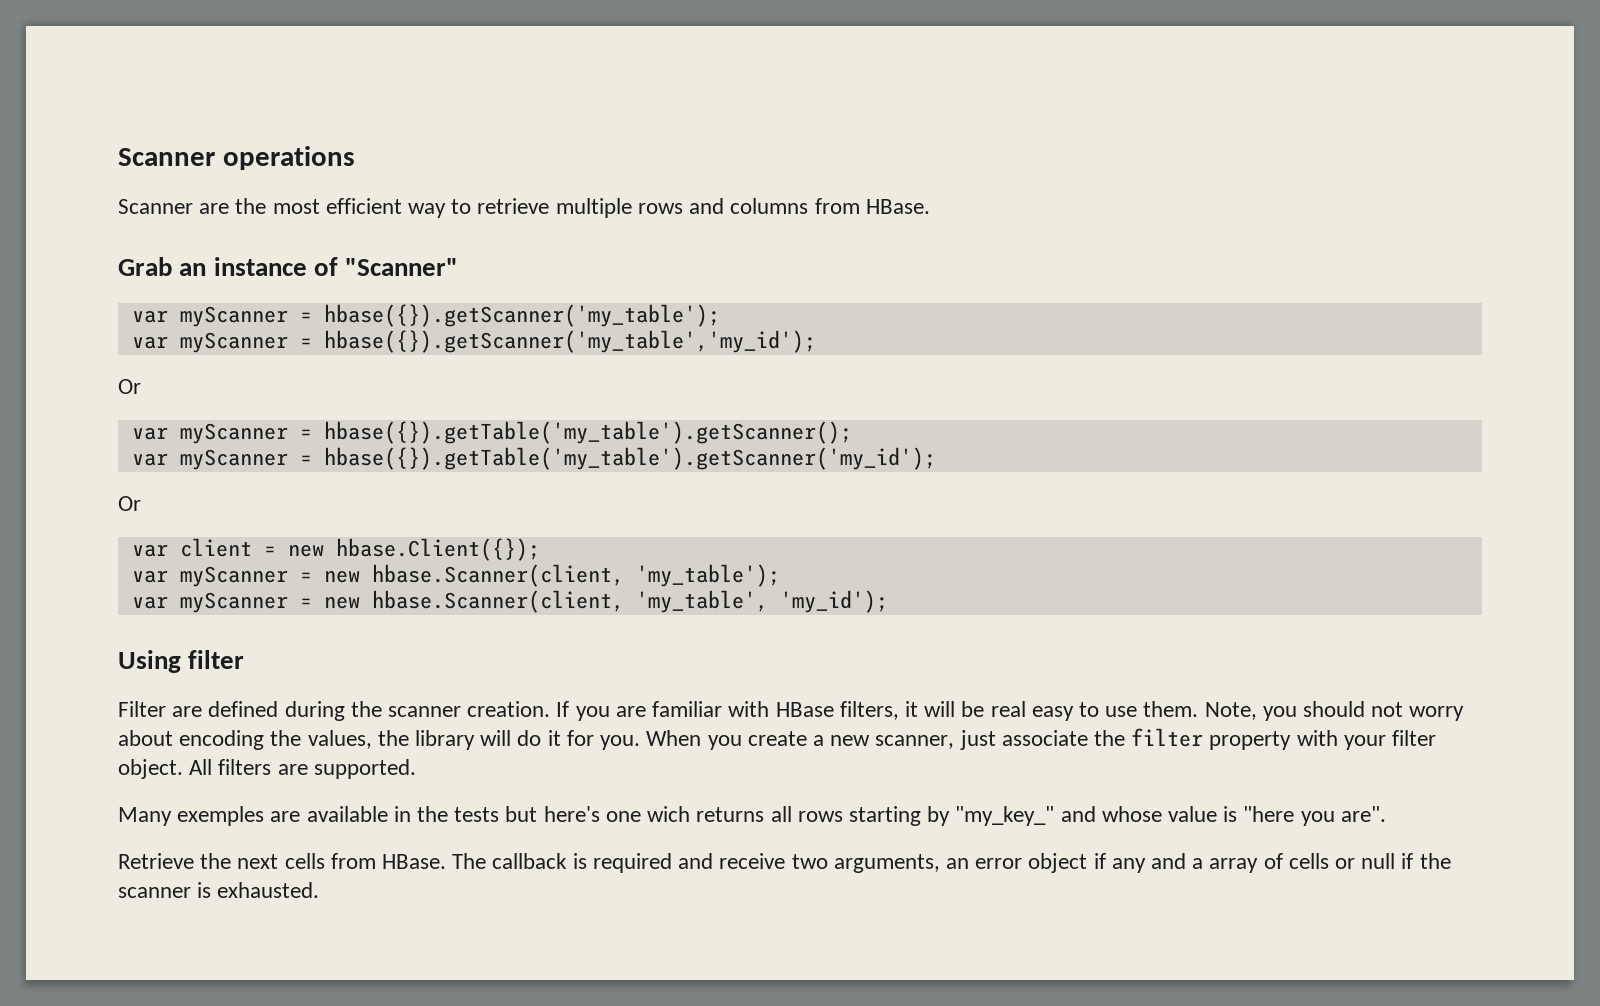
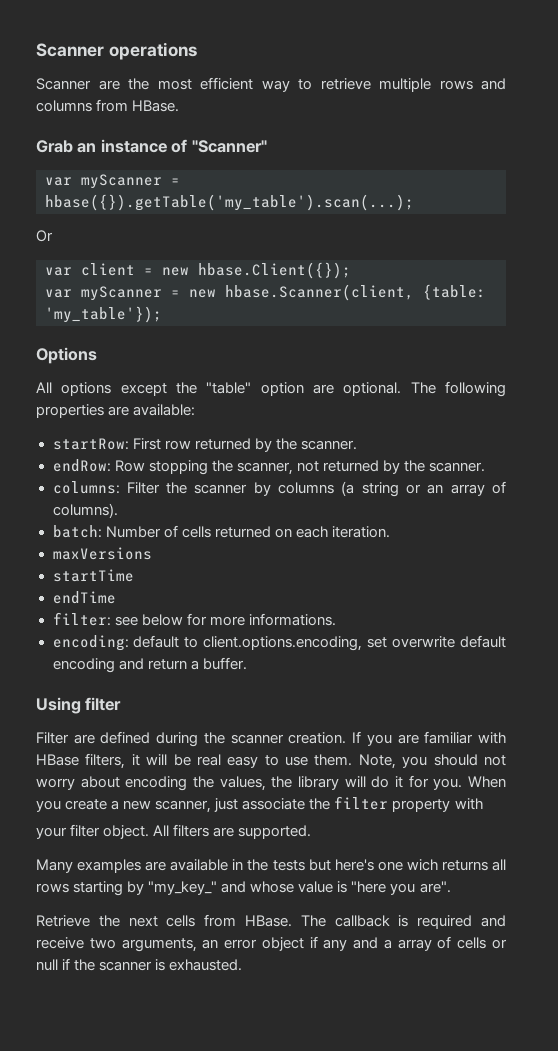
[323,304,720,327] [131,330,816,353] [118,379,141,394] [131,421,852,444] [131,447,936,470] hbase({}).getScanner('my_table'); // var myScanner = hbase({}).getScanner('my_table','my_id'); // Or // var myScanner = hbase({}).getTable('my_table').getScanner(); // var myScanner = hbase({}).getTable('my_table').getScanner('my_id'); -> [45,194,414,211] hbase({}).getTable('my_table').scan(...);
[635,564,780,587] [131,590,888,613] 'my_table'); // var myScanner = new hbase.Scanner(client, 'my_table', 'my_id'); -> [423,284,486,300] [45,306,162,323] [36,347,97,364] [36,381,506,397] [36,404,196,418] [52,438,357,452] [52,459,485,475] [52,481,506,497] [52,503,118,518] [52,525,390,538] [52,547,152,560] [52,569,134,582] [52,591,116,604] [52,612,336,626] [52,635,507,651] [52,657,247,673] {table: 'my_table'}); // Options // All options except the "table" option are optional. The following properties are available: // startRow: First row returned by the scanner. // endRow: Row stopping the scanner, not returned by the scanner. // columns: Filter the scanner by columns (a string or an array of columns). // batch: Number of cells returned on each iteration. // maxVersions // startTime // endTime // filter: see below for more informations. // encoding: default to client.options.encoding, set overwrite default encoding and return a buffer.
(1338, 738) none -> (483, 804) //
[177,806,265,826] exemples -> [77,859,142,873] examples

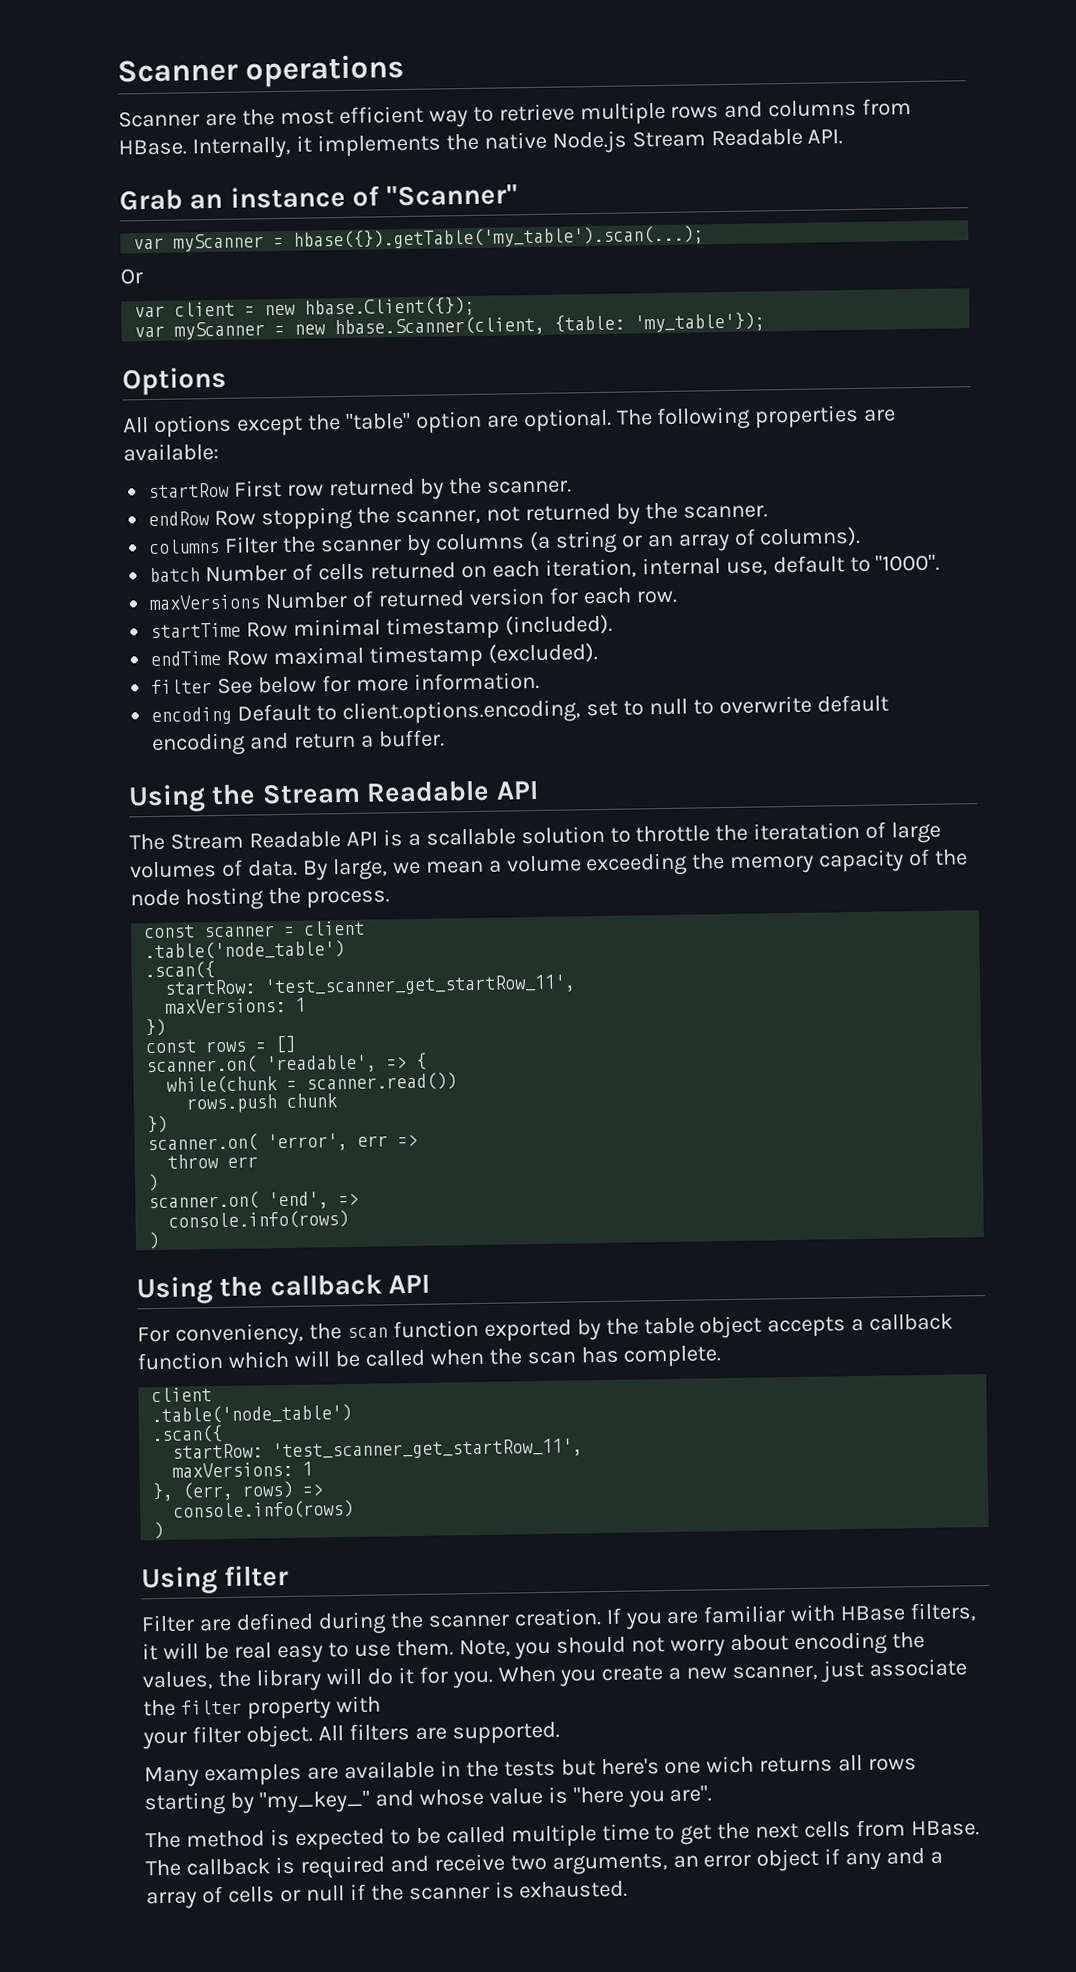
(180, 106) none -> [191,128,844,160] Internally, it implements the native Node.js Stream Readable API.
[52,438,129,450] startRow: -> [148,482,231,499] startRow
[52,459,111,472] endRow: -> [148,511,211,527] endRow
[52,481,120,494] columns: -> [148,538,221,555] columns
[52,525,102,538] batch: -> [149,567,201,583] batch
[331,526,390,538] [52,547,152,560] [52,569,134,582] [52,591,116,604] [52,612,336,626] [52,635,388,651] iteration. // maxVersions // startTime // endTime // filter: see below for more informations. // encoding: default to client.options.encoding, set -> [544,554,941,579] [149,587,677,611] [150,614,613,641] [150,643,598,669] [151,671,540,695] [151,698,714,726] iteration, internal use, default to "1000". // maxVersions Number of returned version for each row. // startTime Row minimal timestamp (included). // endTime Row maximal timestamp (excluded). // filter See below for more information. // encoding Default to client.options.encoding, set to null to
(247, 663) none -> [128,780,539,813] [129,821,942,851] [130,848,969,881] [130,887,390,911] [143,920,366,939] [144,940,346,961] [144,961,216,980] [164,974,577,997] [165,997,307,1014] [145,1018,167,1037] [145,1035,298,1054] [146,1052,428,1075] [166,1072,458,1094] [186,1093,339,1114] [146,1115,169,1134] [147,1132,419,1153] [167,1154,259,1169] [147,1173,160,1192] [148,1191,360,1211] [168,1209,350,1230] [148,1231,161,1250] [136,1274,431,1305] [137,1313,954,1347] [137,1345,722,1371] [151,1387,213,1403] [151,1403,353,1425] [151,1425,224,1444] [172,1438,584,1461] [172,1461,314,1478] [152,1480,324,1502] [173,1499,355,1520] [153,1521,165,1540] // Using the Stream Readable API // The Stream Readable API is a scallable solution to throttle the iteratation of large volumes of data. By large, we mean a volume exceeding the memory capacity of the node hosting the process. // const scanner = client // .table('node_table') // .scan({ // startRow: 'test_scanner_get_startRow_11', // maxVersions: 1 // }) // const rows = [] // scanner.on( 'readable', => { // while(chunk = scanner.read()) // rows.push chunk // }) // scanner.on( 'error', err => // throw err // ) // scanner.on( 'end', => // console.info(rows) // ) // Using the callback API // For conveniency, the scan function exported by the table object accepts a callback function which will be called when the scan has complete. // client // .table('node_table') // .scan({ // startRow: 'test_scanner_get_startRow_11', // maxVersions: 1 // }, (err, rows) => // console.info(rows) // )
[36,915,90,927] Retrieve -> [145,1823,713,1851] The method is expected to be called multiple time to get

